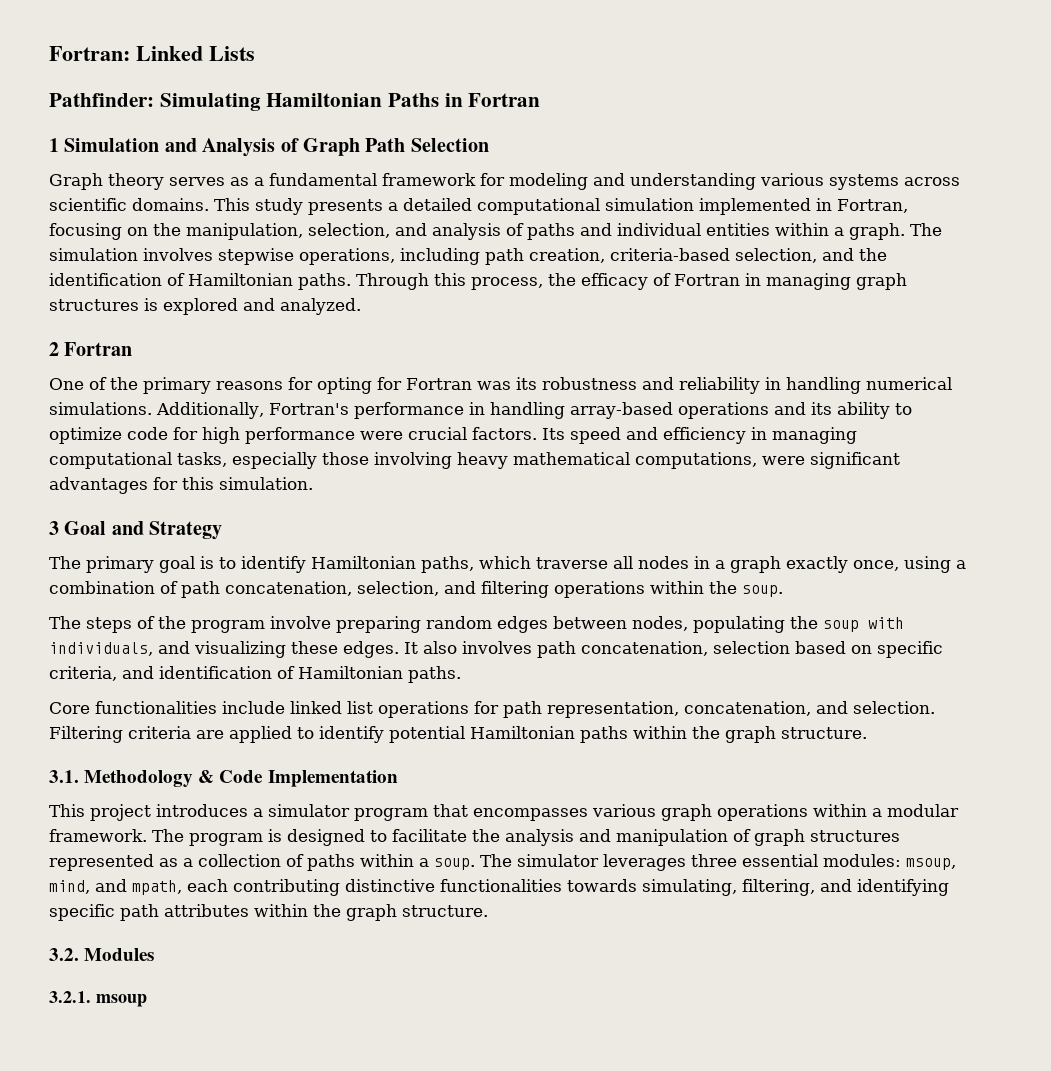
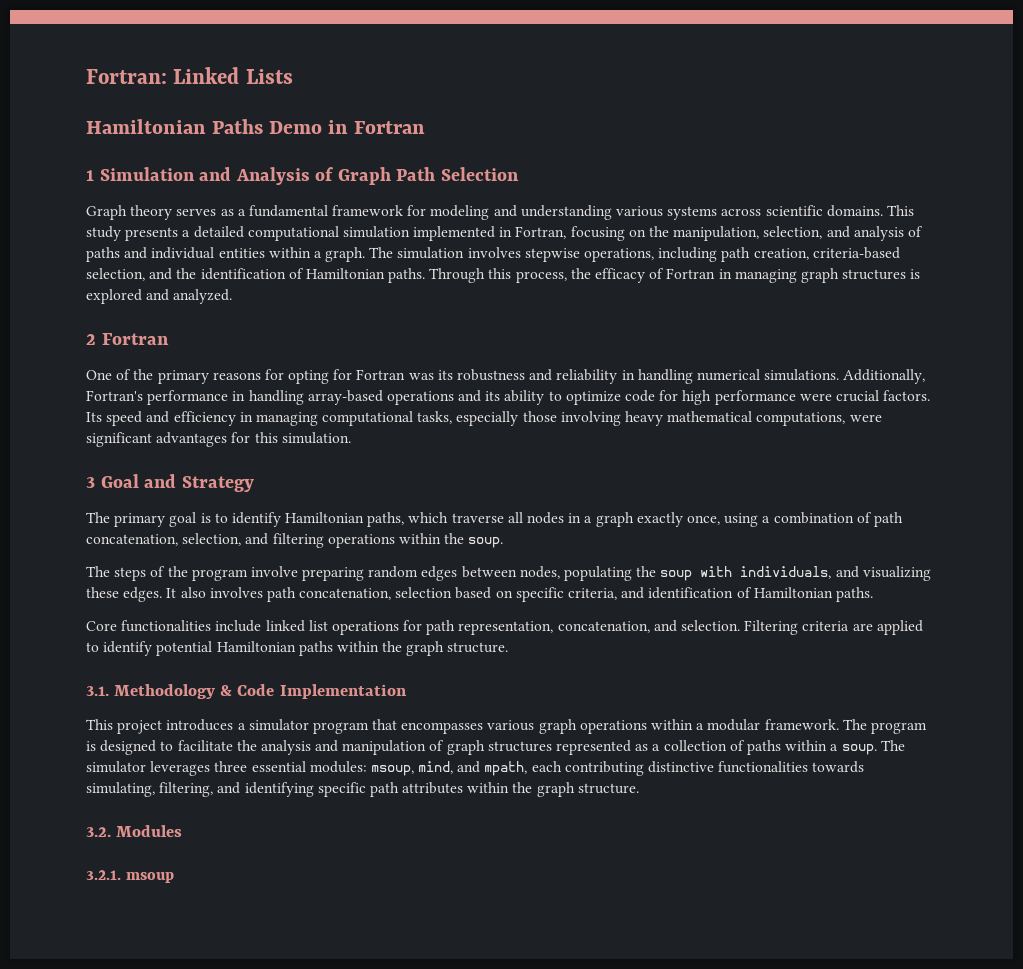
[49,93,261,111] Pathfinder: Simulating -> (293, 76) none
(440, 100) none -> [269,121,323,134] Demo

